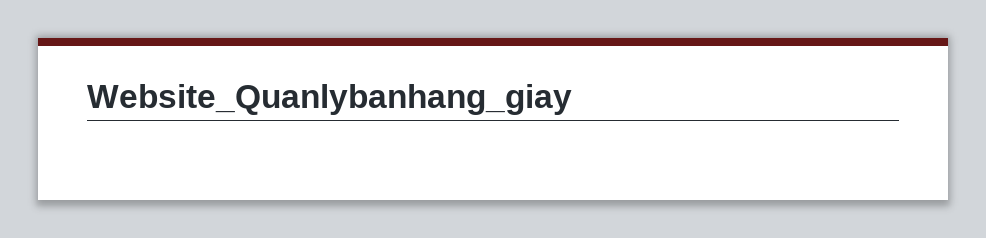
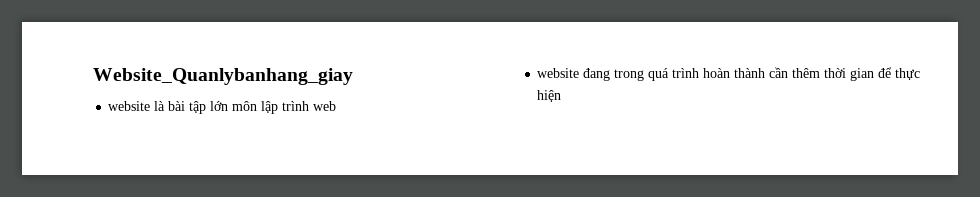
(572, 99) none -> [108,101,337,114] [537,67,921,81] [537,90,562,102] // website là bài tập lớn môn lập trình web // website đang trong quá trình hoàn thành cần thêm thời gian để thực hiện

